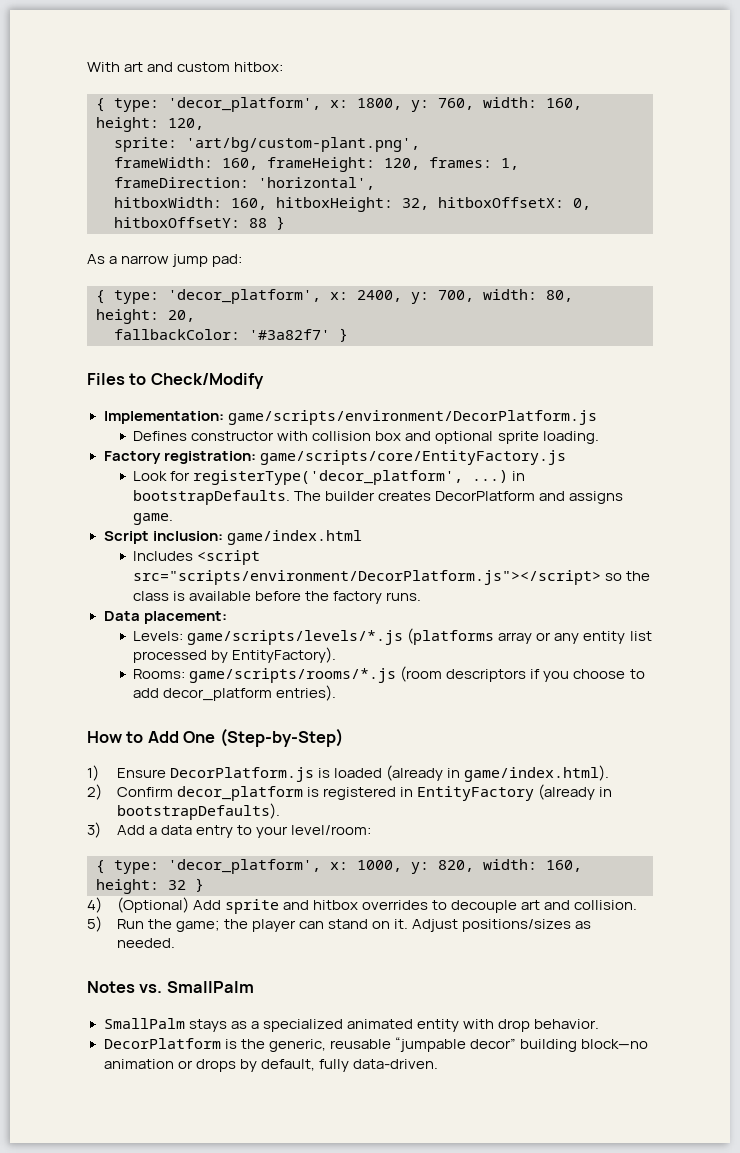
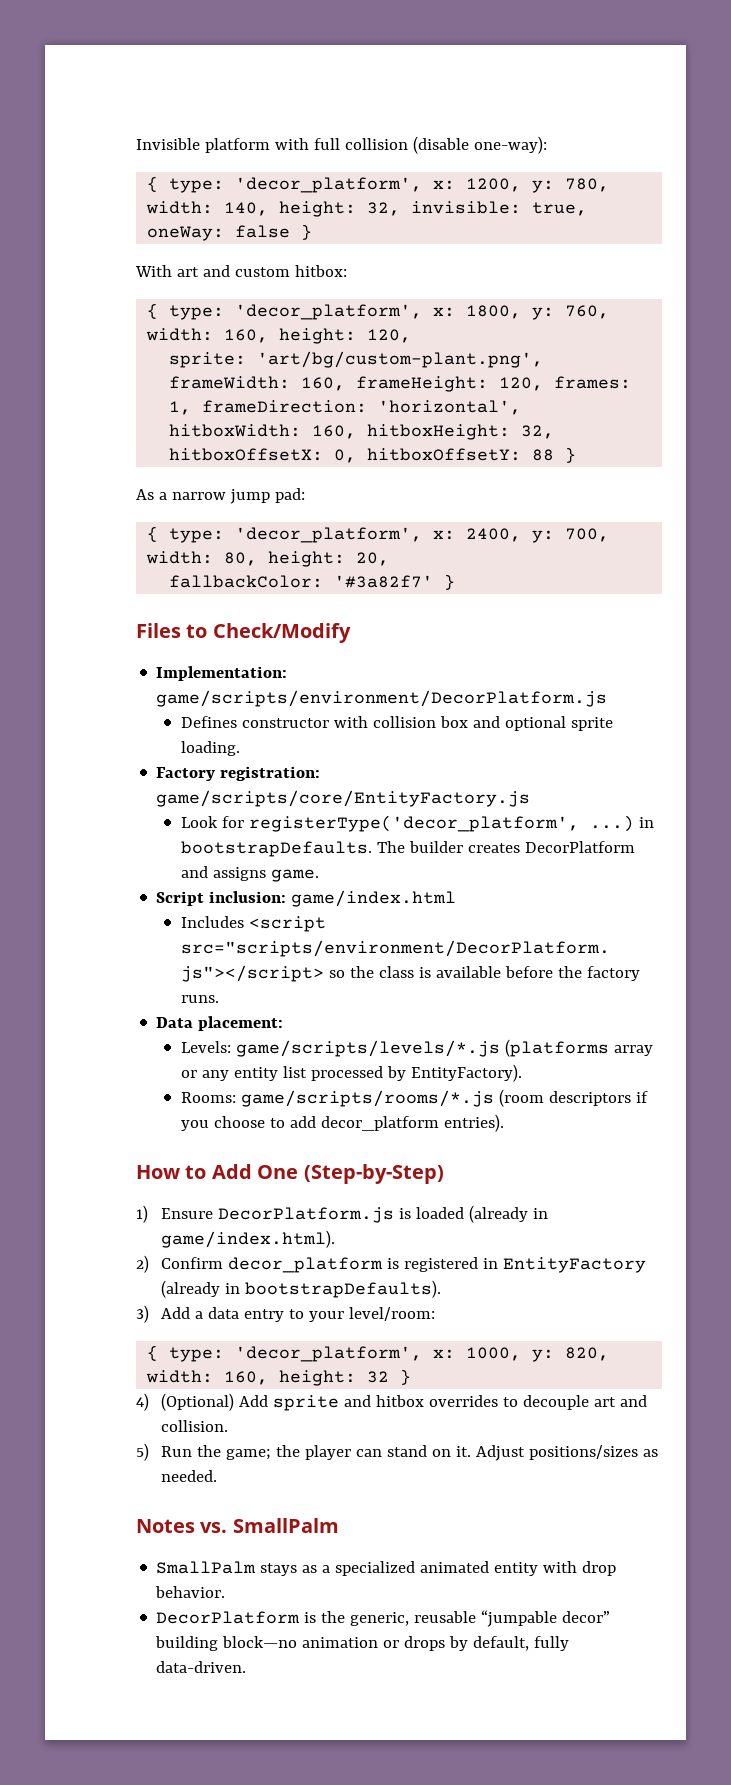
(87, 67) none -> [136,136,547,154] [147,176,610,193] [146,201,588,217] [147,224,313,241] Invisible platform with full collision (disable one-way): // { type: 'decor_platform', x: 1200, y: 780, width: 140, height: 32, invisible: true, oneWay: false } //

